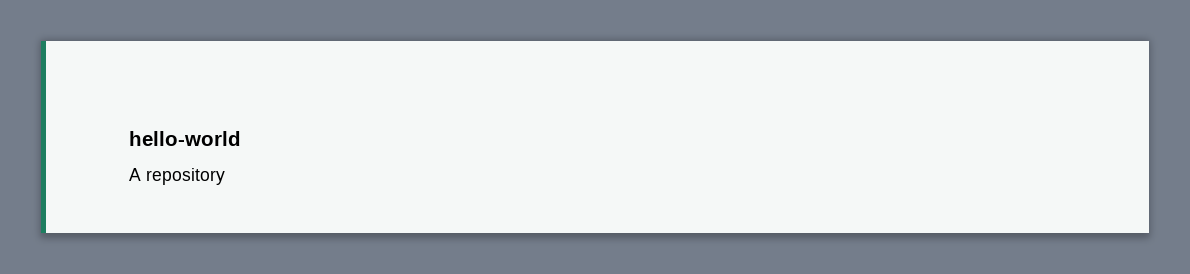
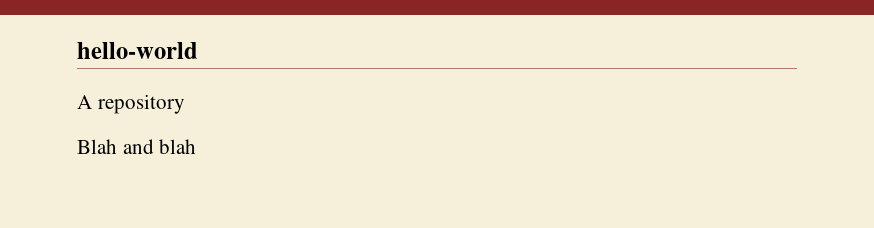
(225, 176) none -> [77,139,197,154] // Blah and blah

